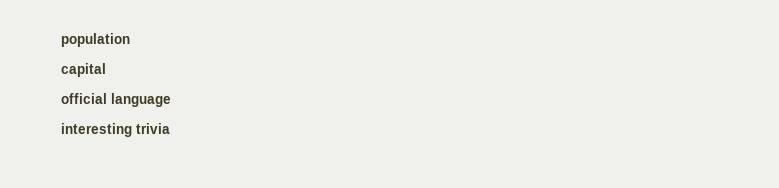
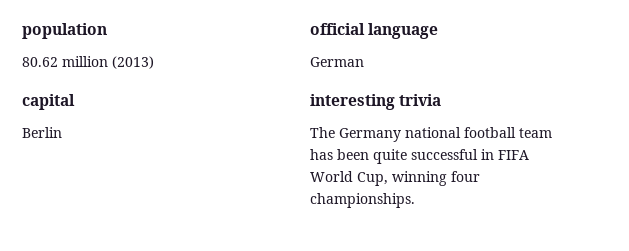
(130, 40) none -> [22,56,154,69] // 80.62 million (2013)
(106, 70) none -> [22,127,62,138] // Berlin
(171, 100) none -> [310,57,364,67] // German
(170, 128) none -> [310,127,552,142] [310,149,529,164] [310,171,480,186] [310,193,415,208] // The Germany national football team has been quite successful in FIFA World Cup, winning four championships.

